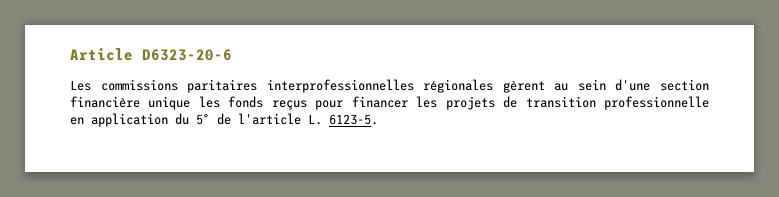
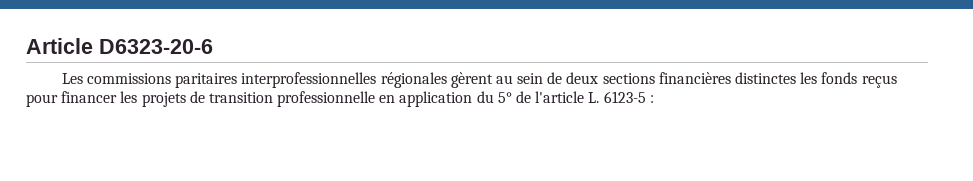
[615,79,709,91] [70,96,191,110] d'une section financière unique -> [547,72,797,84] de deux sections financières distinctes
[329,114,378,125] 6123-5. -> [603,91,654,103] 6123-5 :

